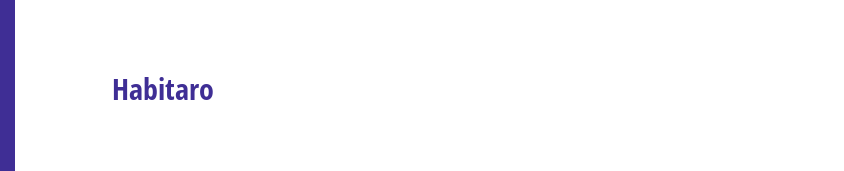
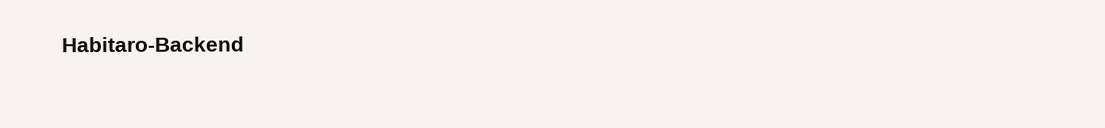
[112,77,214,100] Habitaro -> [61,36,244,53] Habitaro-Backend

